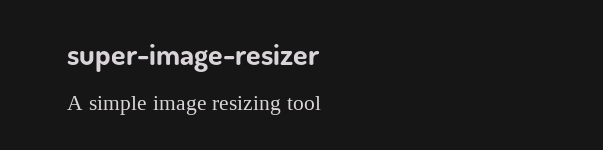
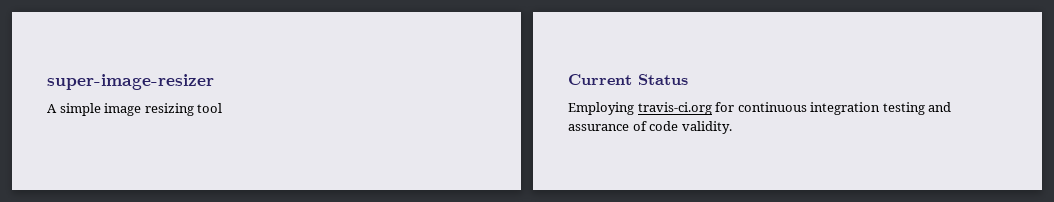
(322, 103) none -> [568,74,688,85] [568,102,952,115] [568,121,732,134] // Current Status // Employing travis-ci.org for continuous integration testing and assurance of code validity.

